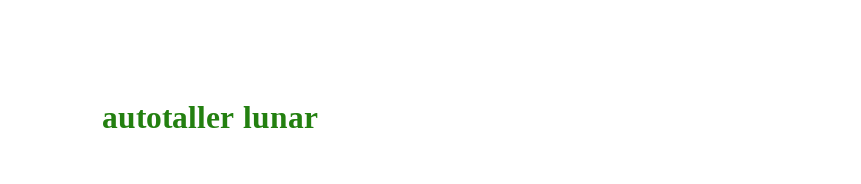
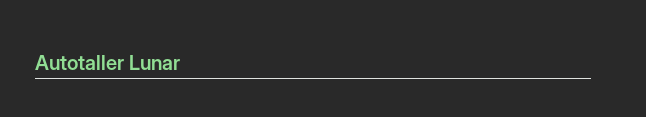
[102,106,318,128] autotaller lunar -> [35,55,181,70] Autotaller Lunar

